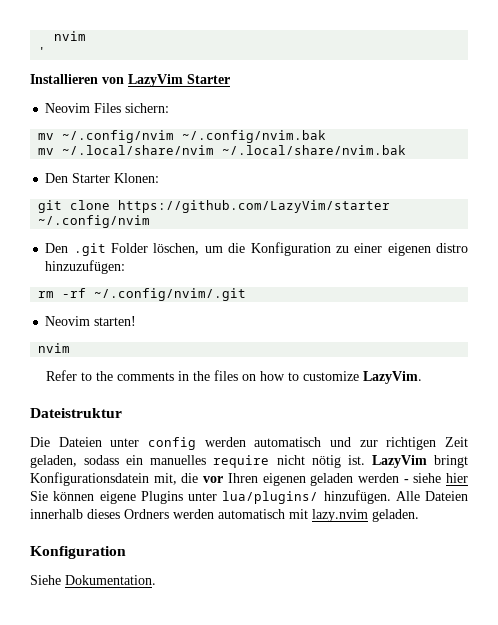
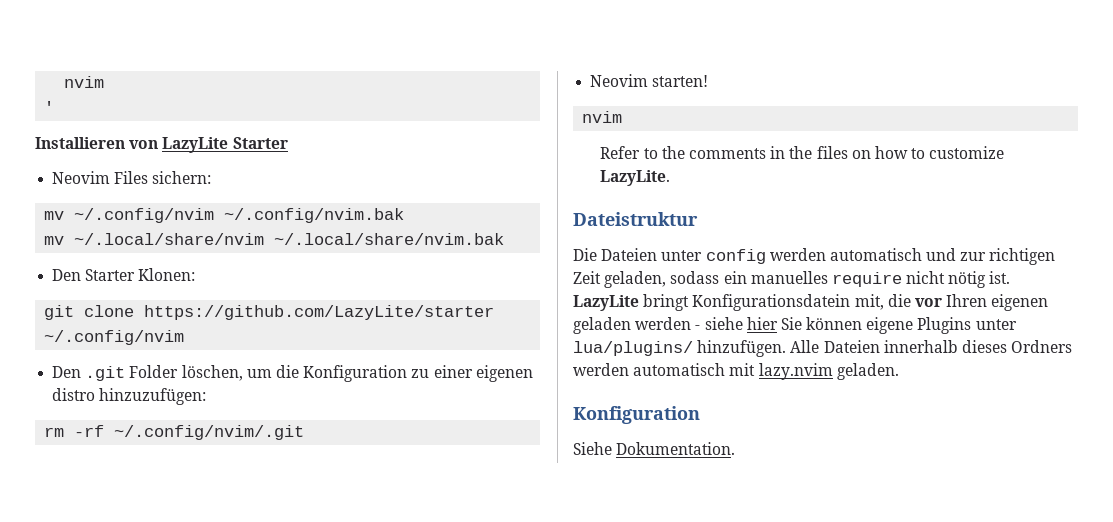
[128,74,183,87] LazyVim -> [162,137,229,153] LazyLite
[118,200,391,213] https://github.com/LazyVim/starter -> [144,305,495,320] https://github.com/LazyLite/starter
[363,371,423,384] LazyVim. -> [600,170,671,186] LazyLite.
[371,455,427,468] LazyVim -> [573,295,639,311] LazyLite

